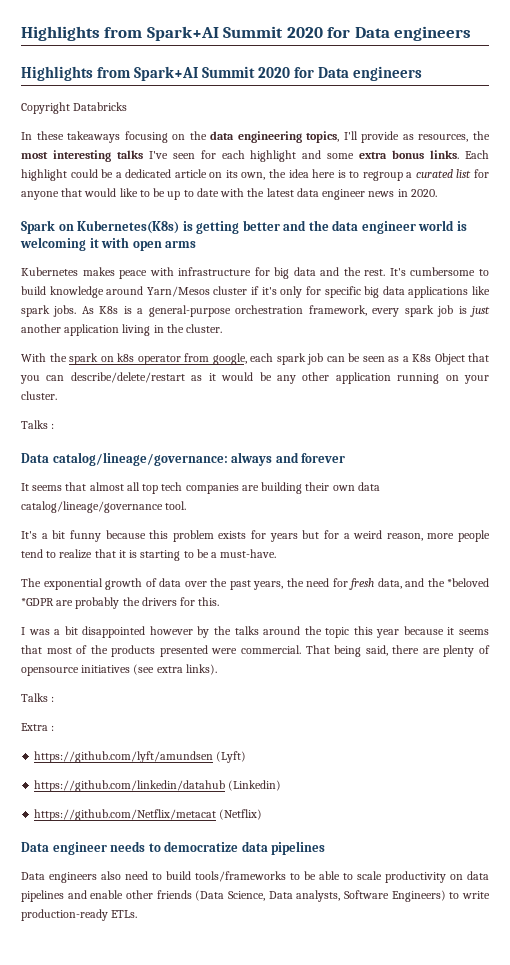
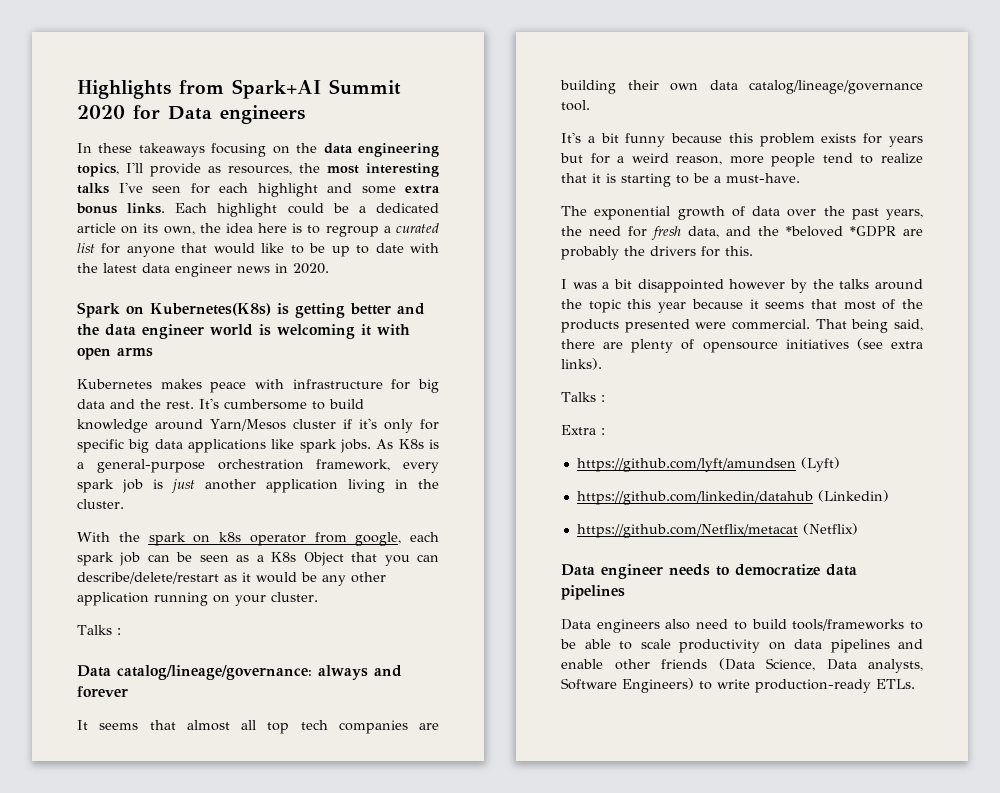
[21,26,472,41] [21,66,423,81] [21,102,128,114] Highlights from Spark+AI Summit 2020 for Data engineers // Highlights from Spark+AI Summit 2020 for Data engineers // Copyright Databricks -> [77,79,401,99] [77,105,305,124] Highlights from Spark+AI Summit 2020 for Data engineers

